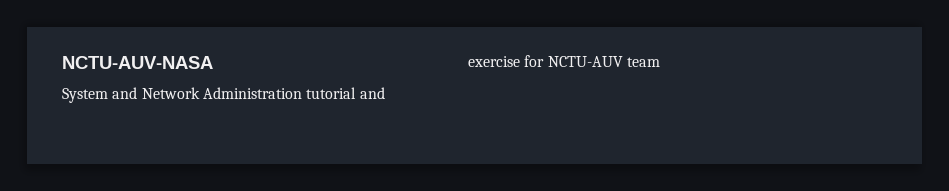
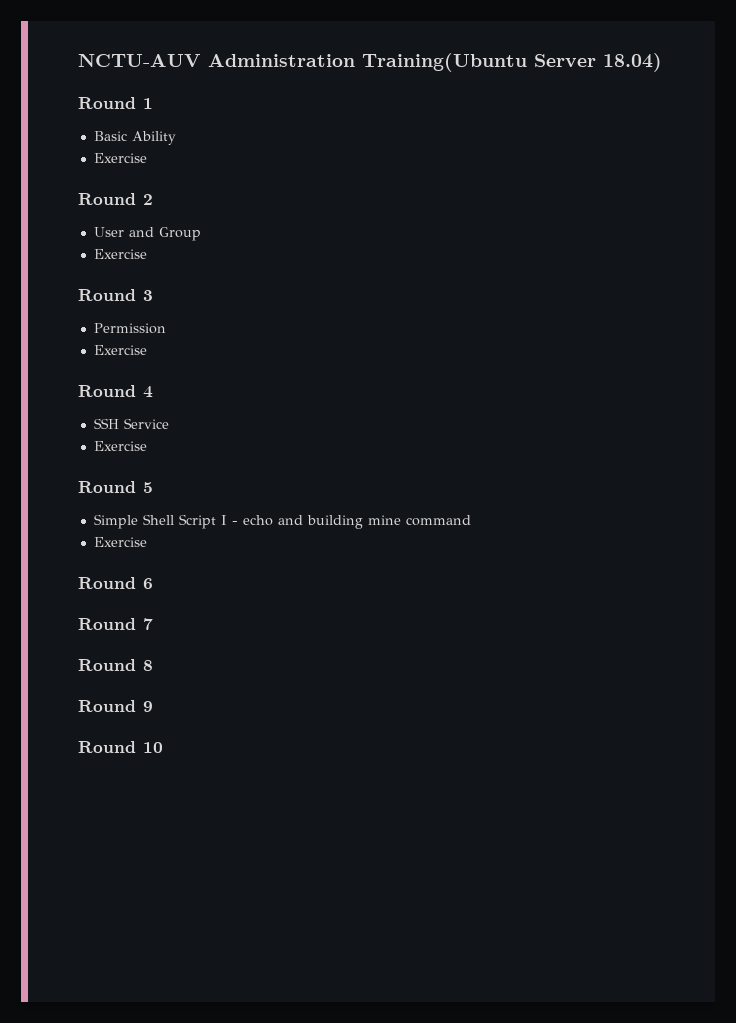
[62,56,213,69] [62,87,385,103] [468,55,660,67] NCTU-AUV-NASA // System and Network Administration tutorial and exercise for NCTU-AUV team -> [78,53,662,72] [78,97,153,109] [93,131,176,145] [93,153,147,163] [78,193,153,205] [93,227,201,241] [93,249,147,259] [78,289,153,301] [93,323,166,334] [93,345,147,355] [78,385,153,398] [93,418,169,429] [93,441,147,451] [78,481,153,493] [93,514,471,529] [93,537,147,547] [78,577,153,589] [78,618,153,630] [78,659,153,671] [78,700,153,712] [78,741,163,753] NCTU-AUV Administration Training(Ubuntu Server 18.04) // Round 1 // Basic Ability // Exercise // Round 2 // User and Group // Exercise // Round 3 // Permission // Exercise // Round 4 // SSH Service // Exercise // Round 5 // Simple Shell Script I - echo and building mine command // Exercise // Round 6 // Round 7 // Round 8 // Round 9 // Round 10

